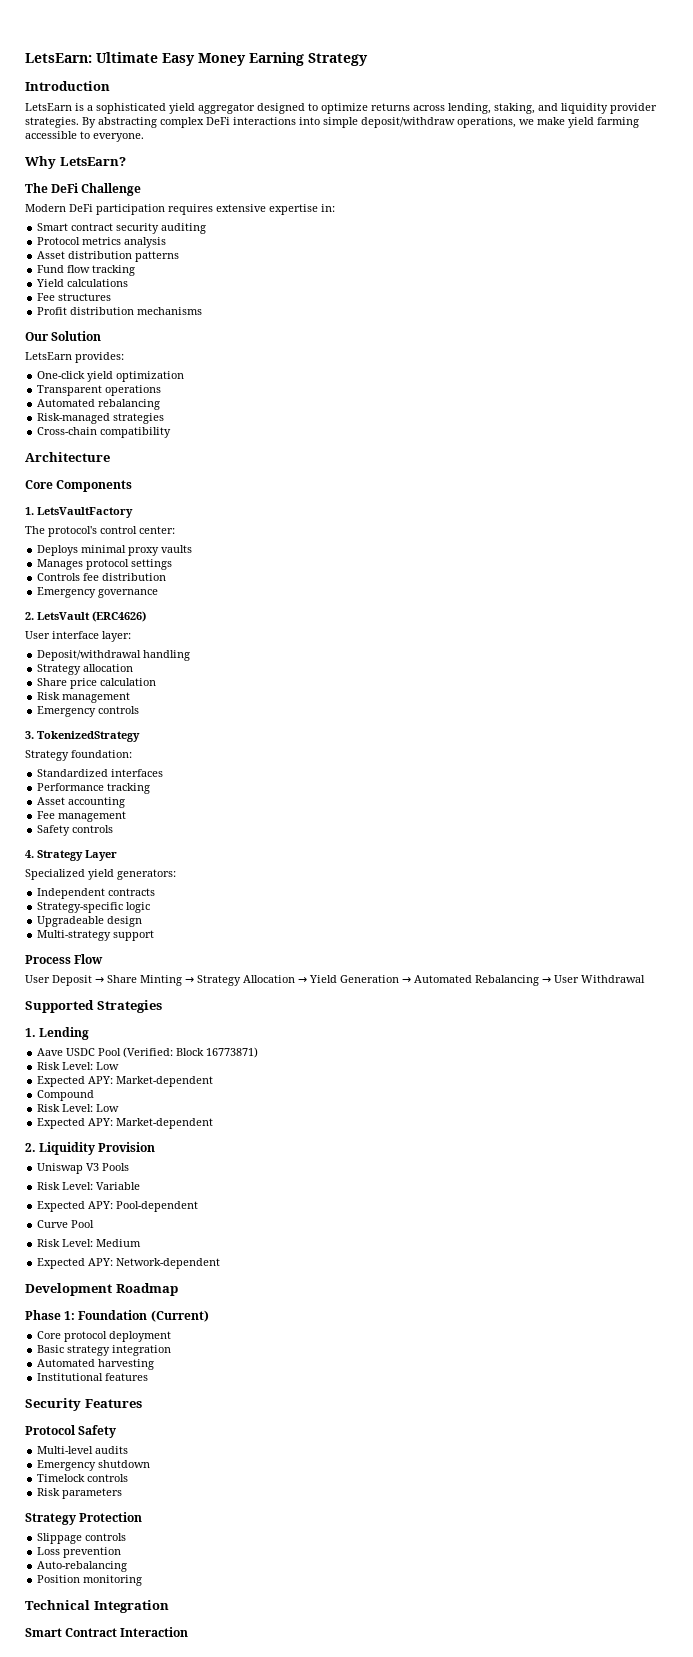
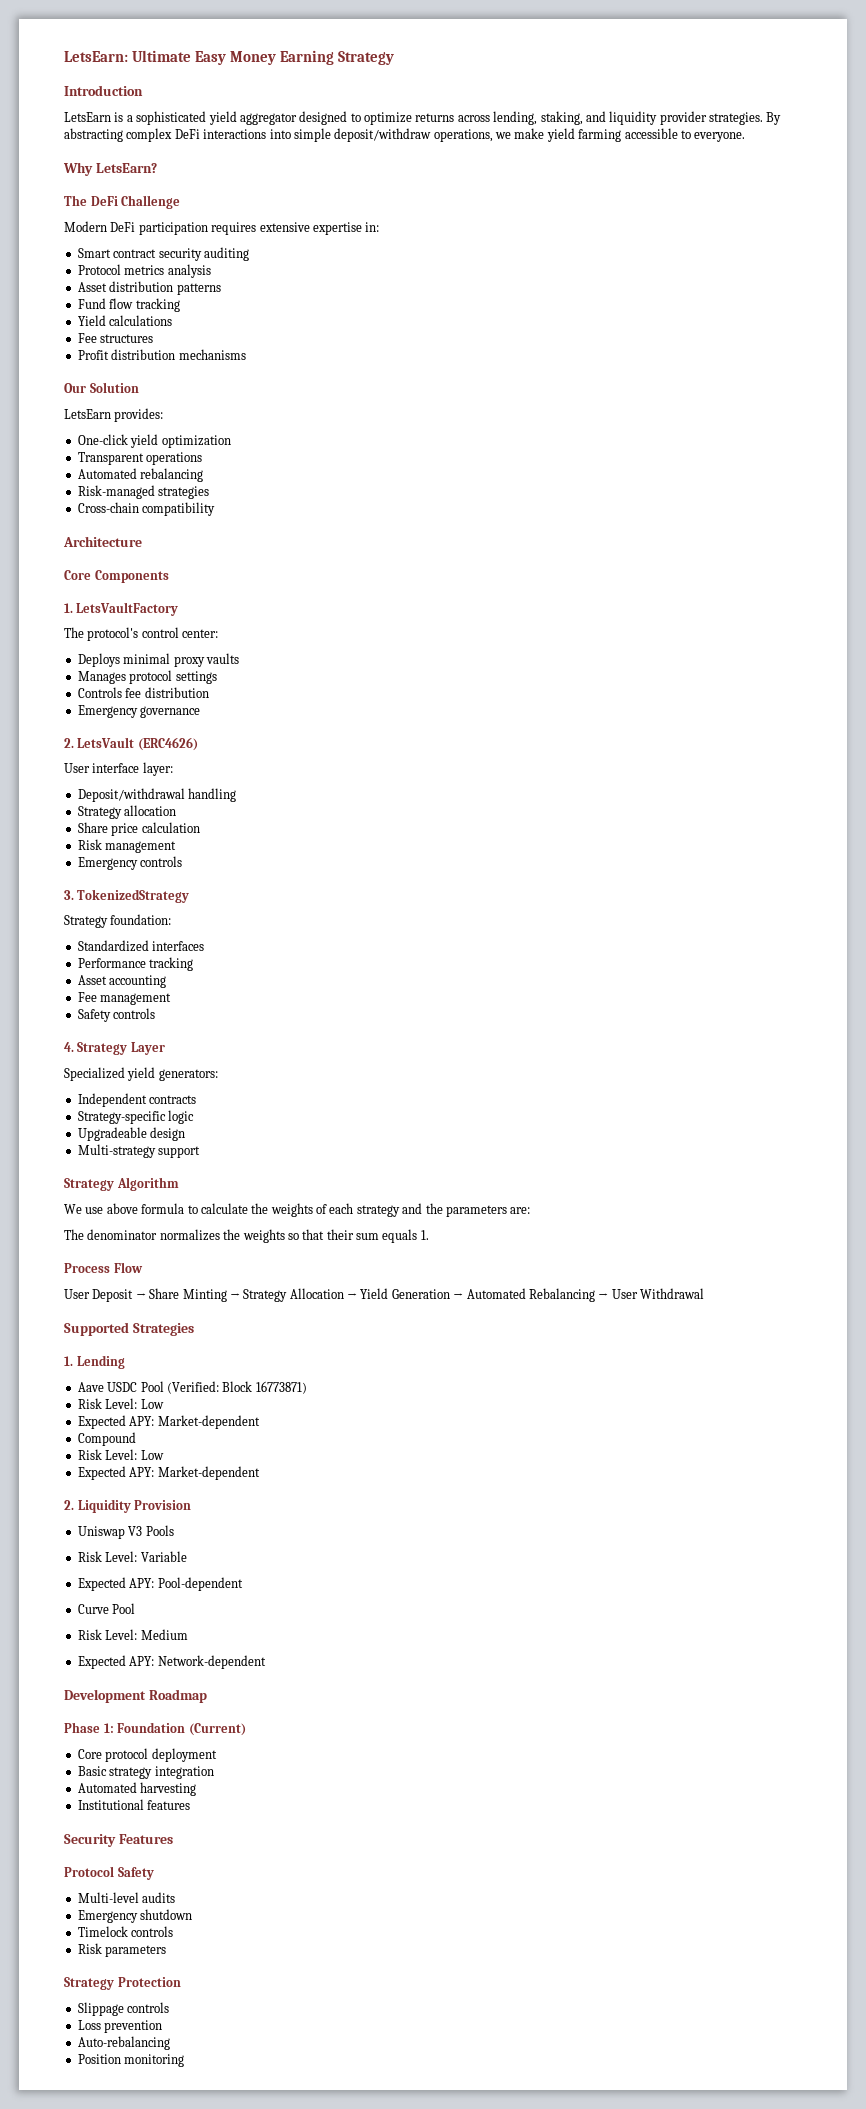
(155, 935) none -> [64,1177,179,1191] [64,1203,531,1217] [64,1229,429,1243] // Strategy Algorithm // We use above formula to calculate the weights of each strategy and the parameters are: // The denominator normalizes the weights so that their sum equals 1.
[25,1600,169,1613] [25,1627,189,1637] // Technical Integration // Smart Contract Interaction -> (185, 2060) none

